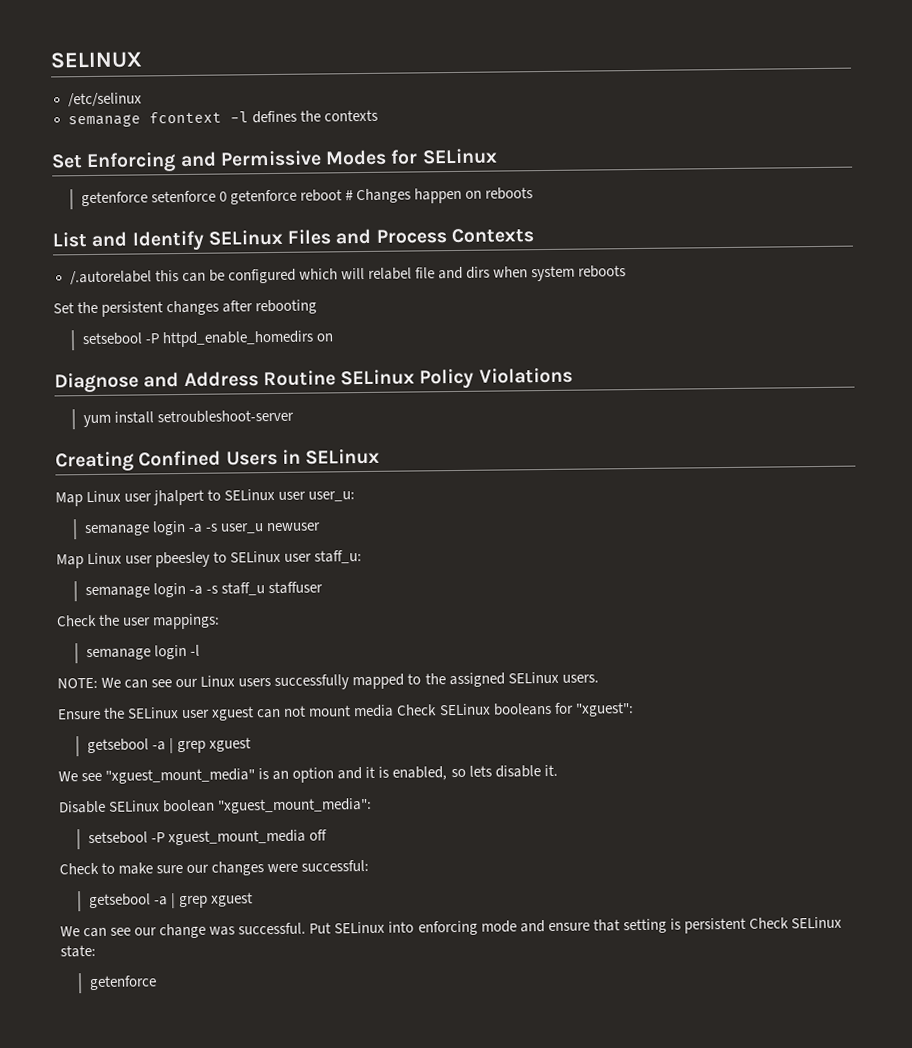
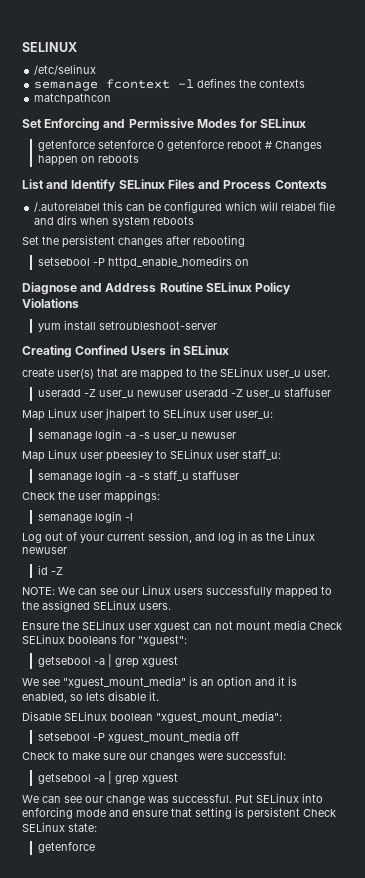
(378, 115) none -> [34,93,112,105] // matchpathcon
(381, 456) none -> [22,367,330,380] [37,388,331,398] // create user(s) that are mapped to the SELinux user_u user. // useradd -Z user_u newuser useradd -Z user_u staffuser
(200, 650) none -> [22,531,315,543] [22,547,67,554] [37,565,63,575] // Log out of your current session, and log in as the Linux newuser // id -Z

